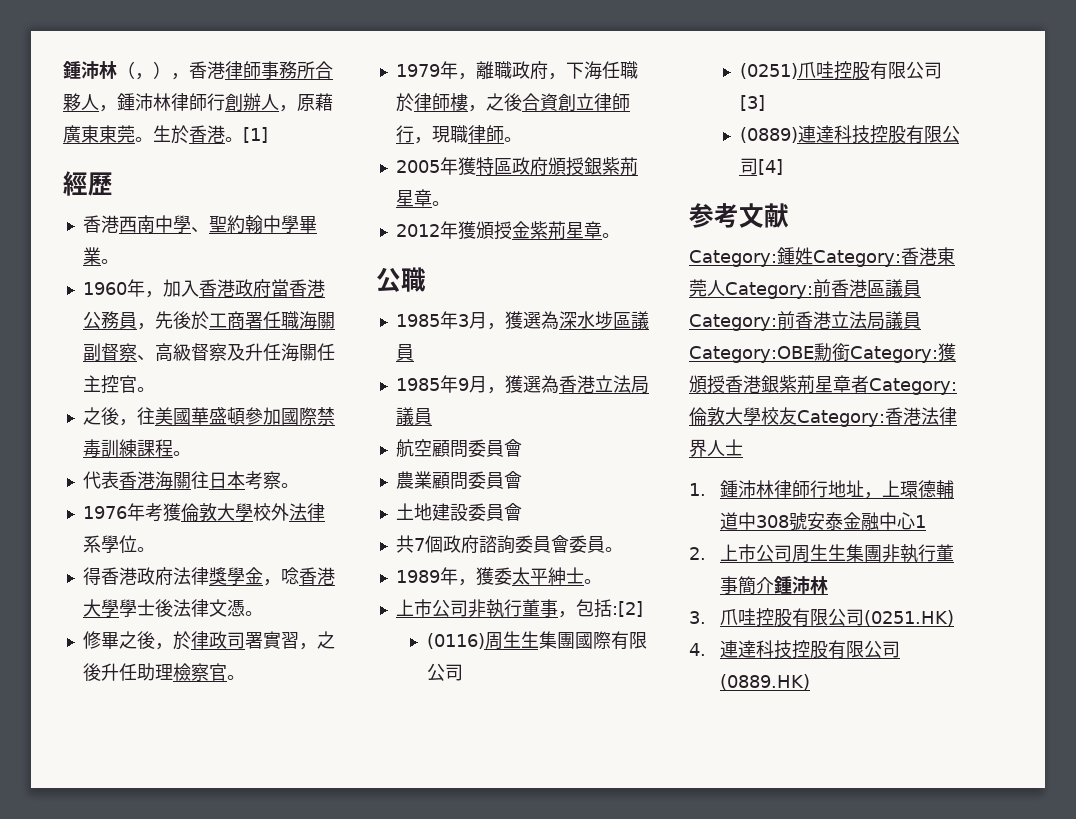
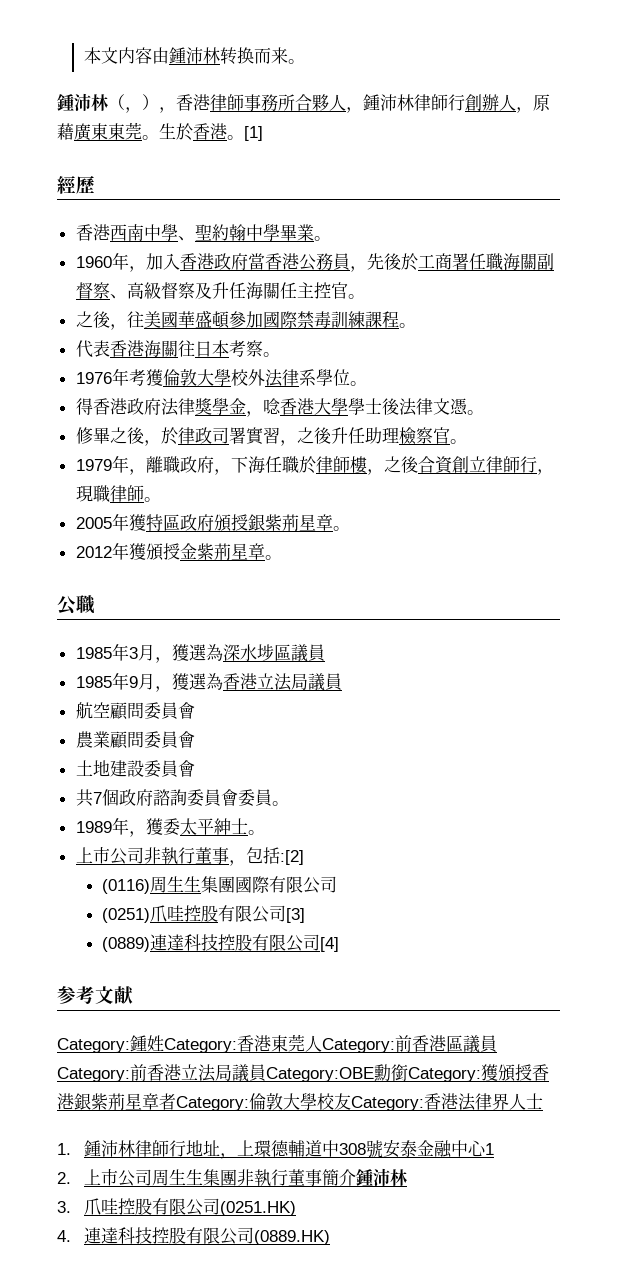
(63, 70) none -> [83,47,305,65] 本文内容由鍾沛林转换而来。 //

